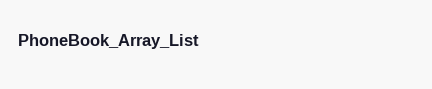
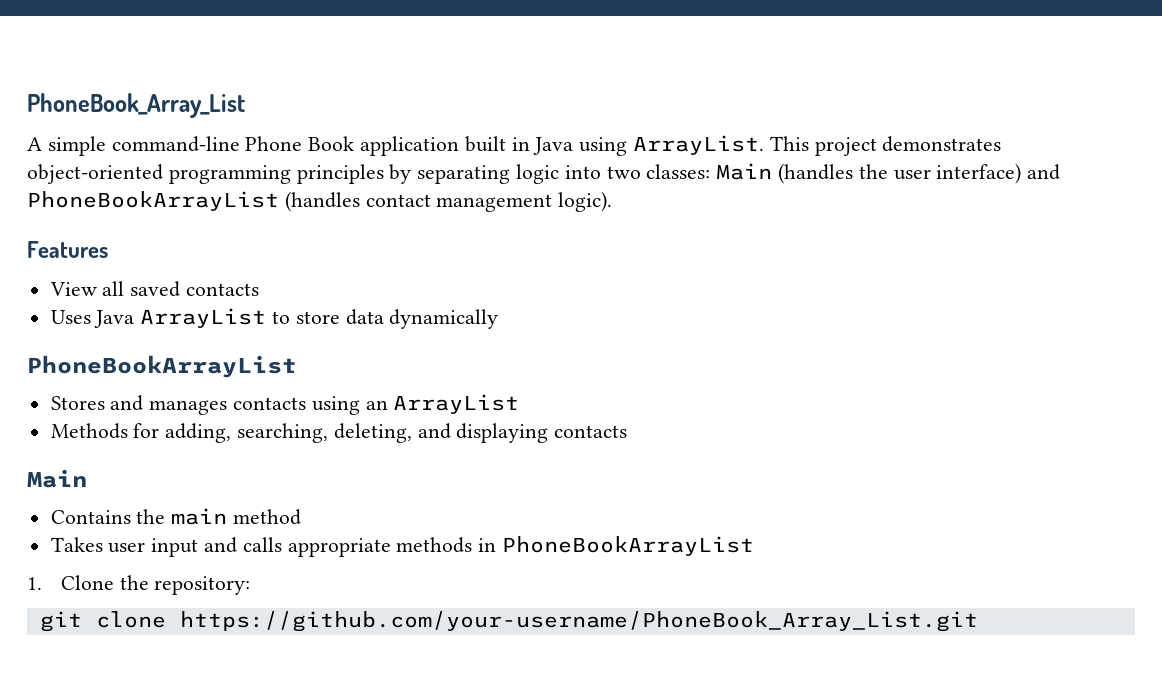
(199, 41) none -> [27,135,1002,156] [27,163,1061,184] [27,191,613,212] [27,241,108,258] [49,281,260,297] [50,308,499,329] [27,355,297,378] [50,394,520,415] [50,423,628,443] [27,469,87,488] [50,508,302,525] [50,536,755,557] [27,575,251,595] [39,611,978,632] // A simple command-line Phone Book application built in Java using ArrayList. This project demonstrates object-oriented programming principles by separating logic into two classes: Main (handles the user interface) and PhoneBookArrayList (handles contact management logic). // Features // View all saved contacts // Uses Java ArrayList to store data dynamically // PhoneBookArrayList // Stores and manages contacts using an ArrayList // Methods for adding, searching, deleting, and displaying contacts // Main // Contains the main method // Takes user input and calls appropriate methods in PhoneBookArrayList // 1. Clone the repository: // git clone https://github.com/your-username/PhoneBook_Array_List.git

